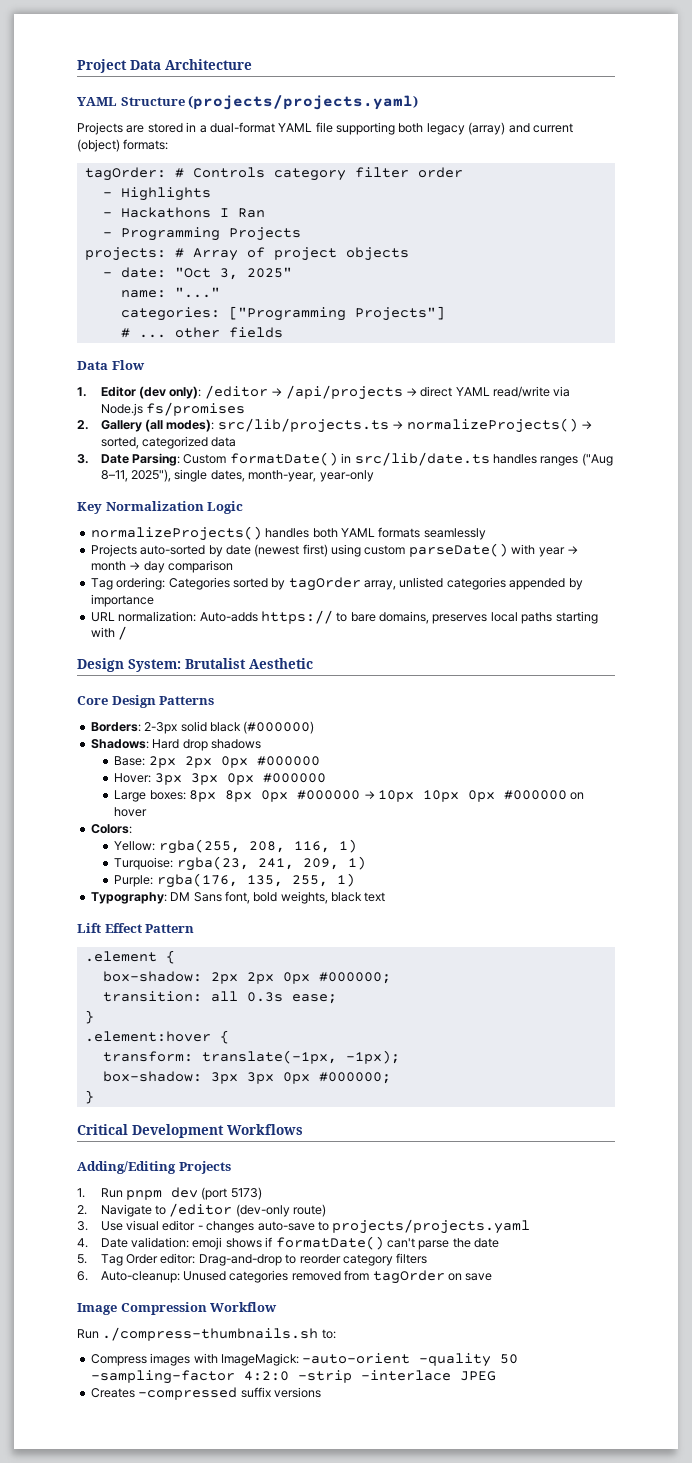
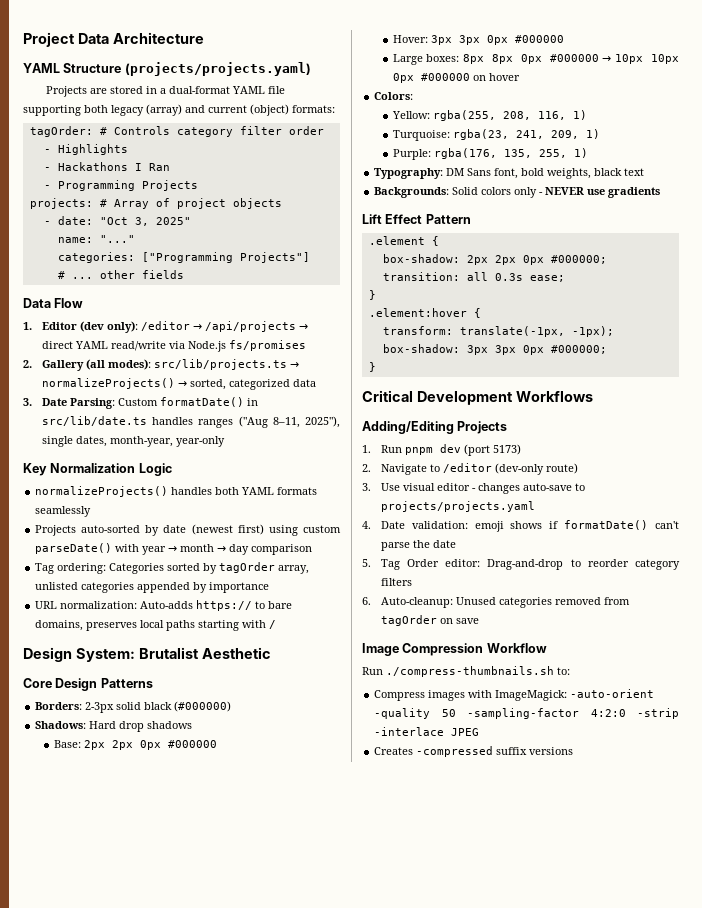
(386, 897) none -> [374,187,661,198] // Backgrounds: Solid colors only - NEVER use gradients

